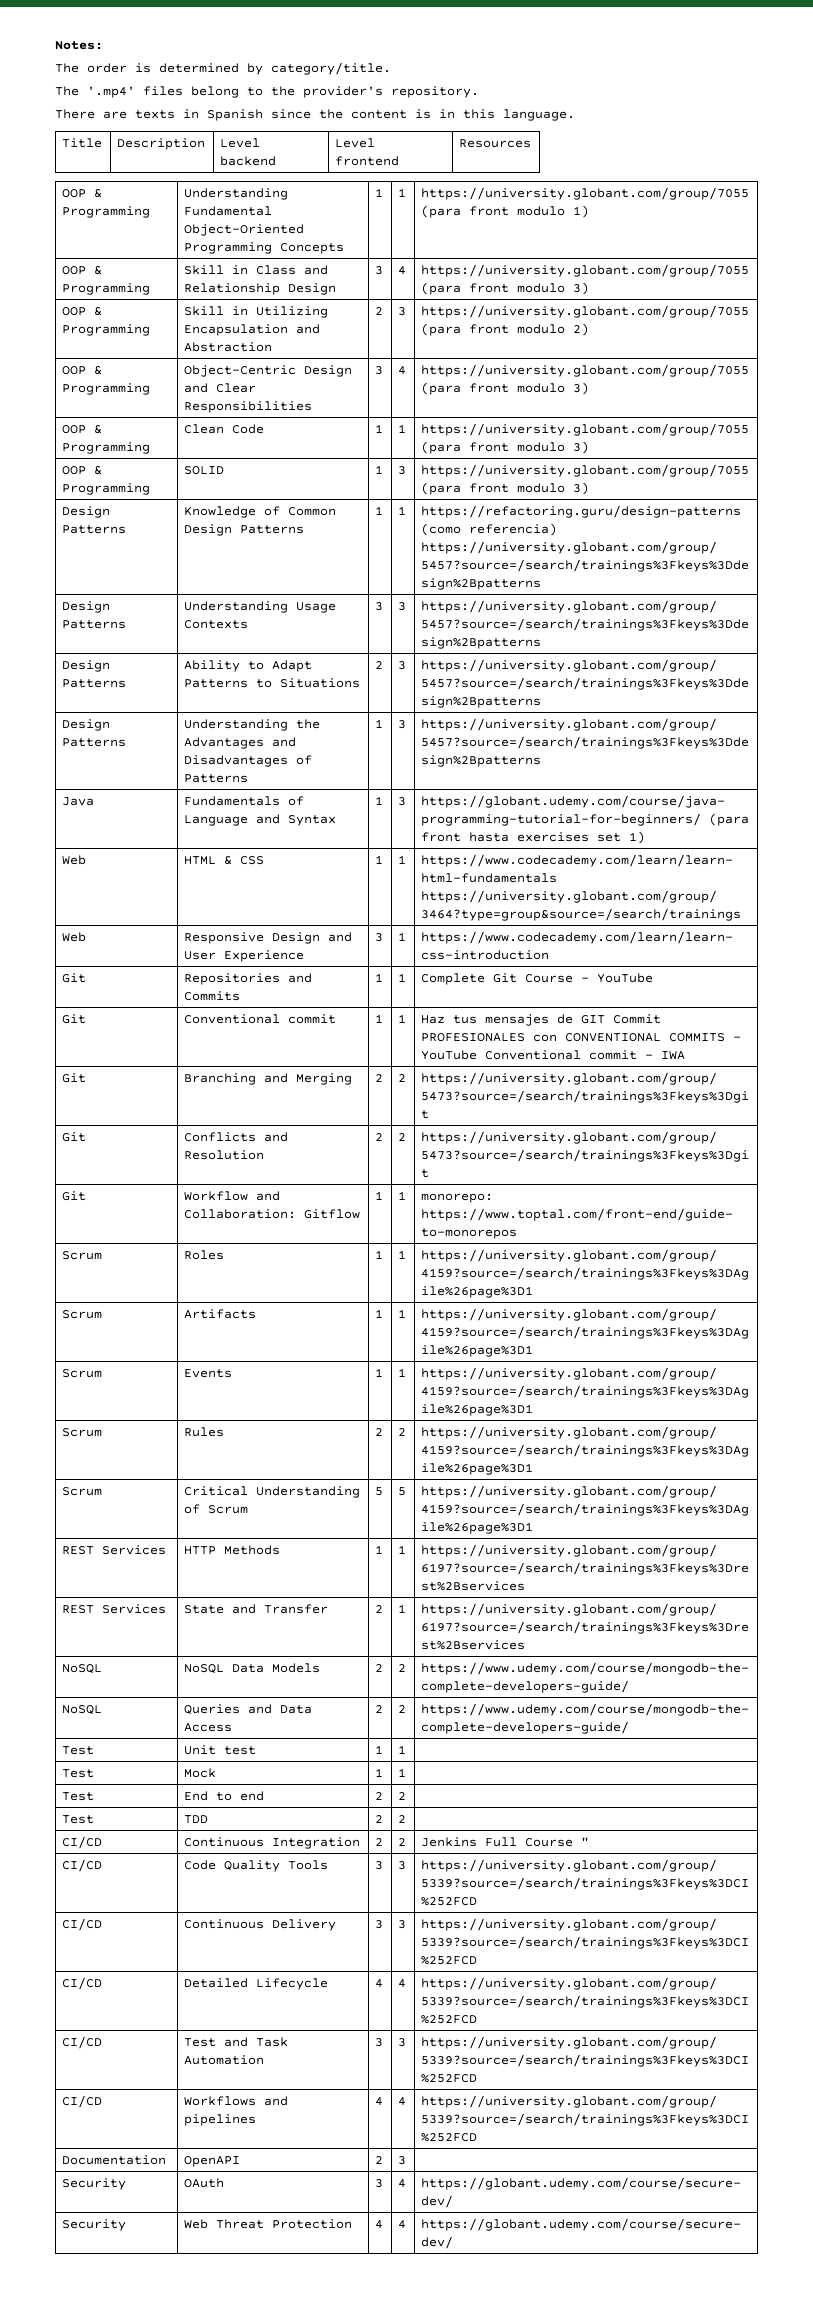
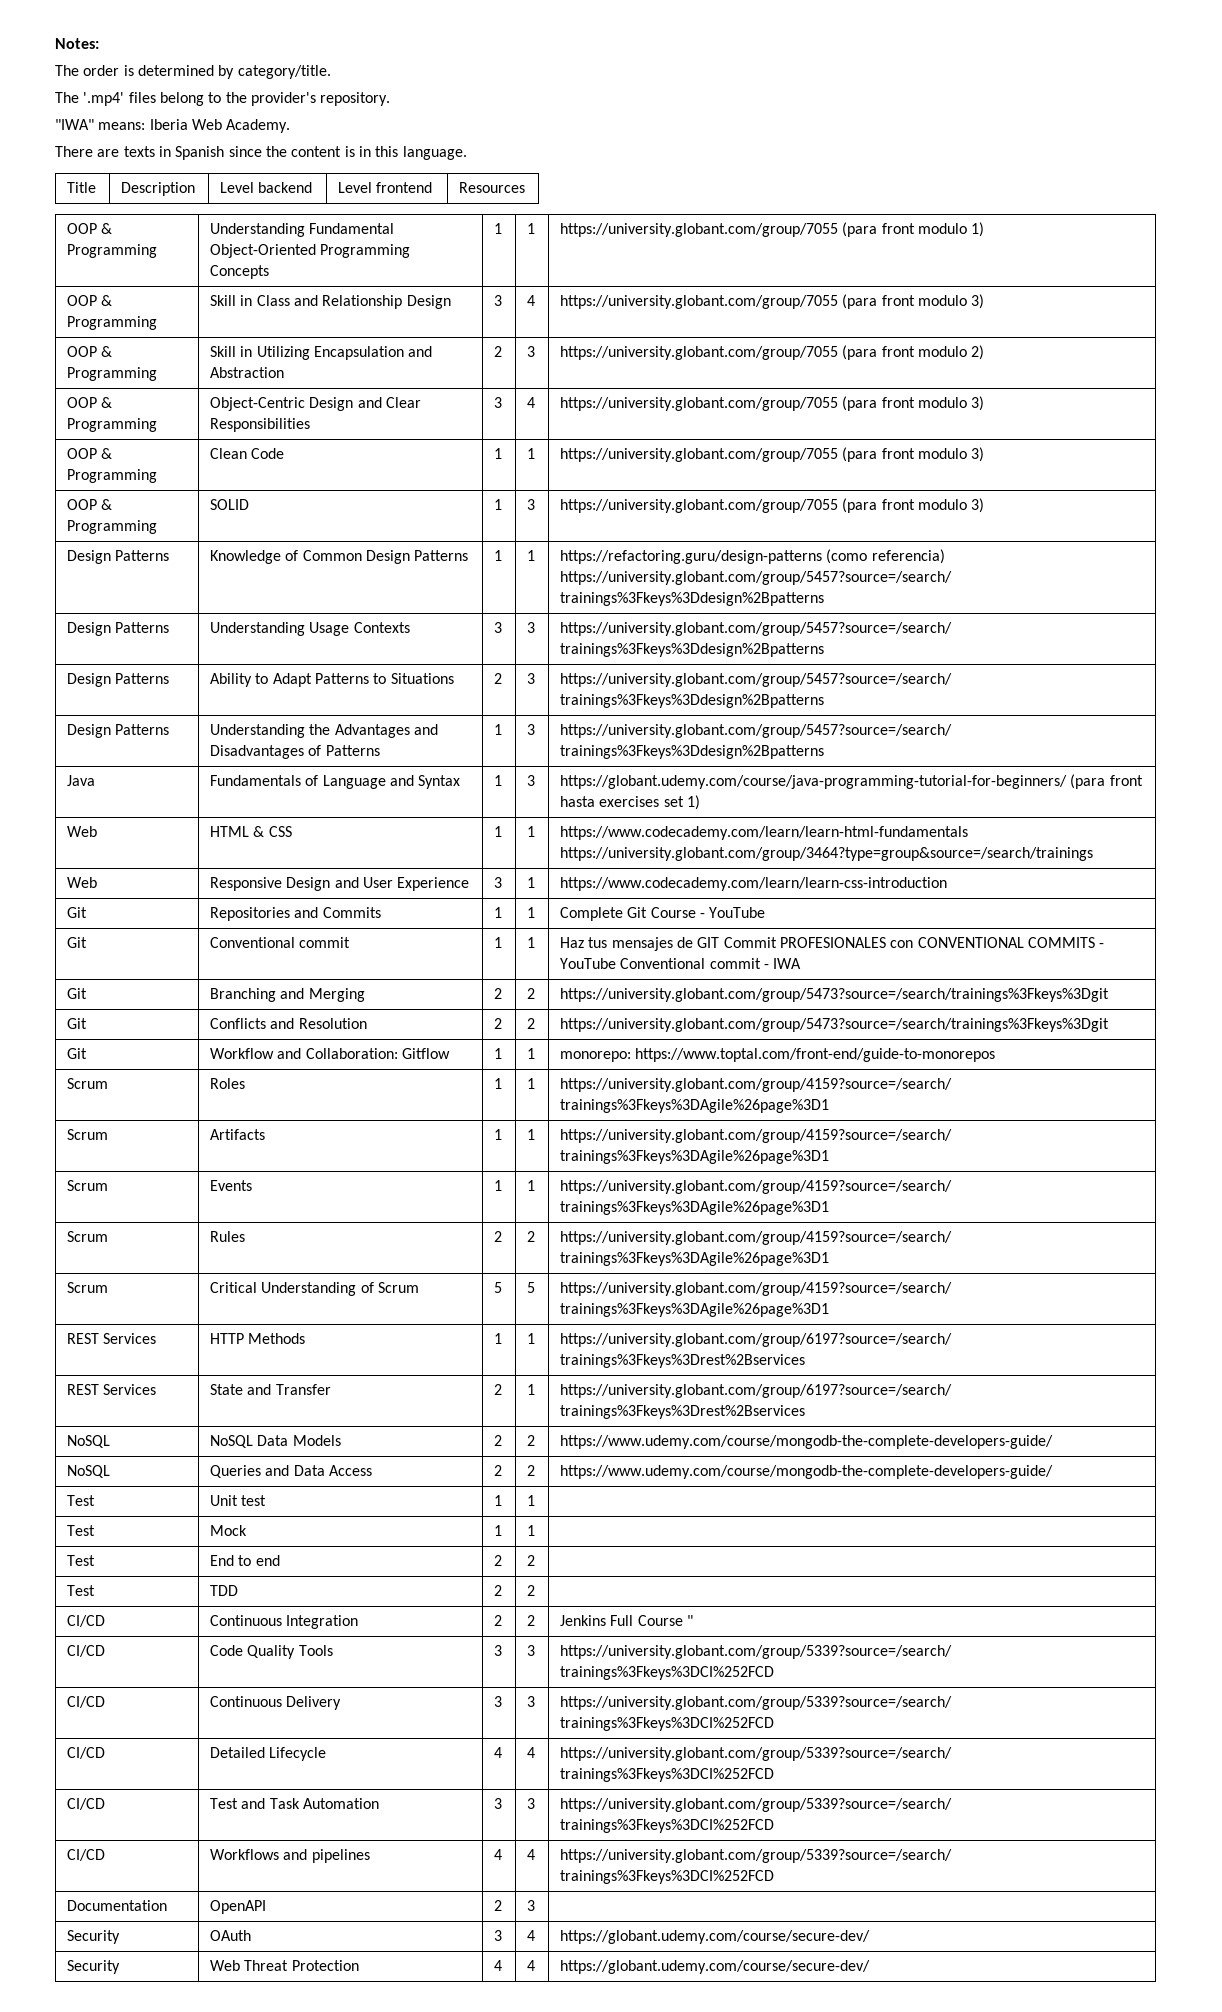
(479, 92) none -> [55,119,291,133] // "IWA" means: Iberia Web Academy.

